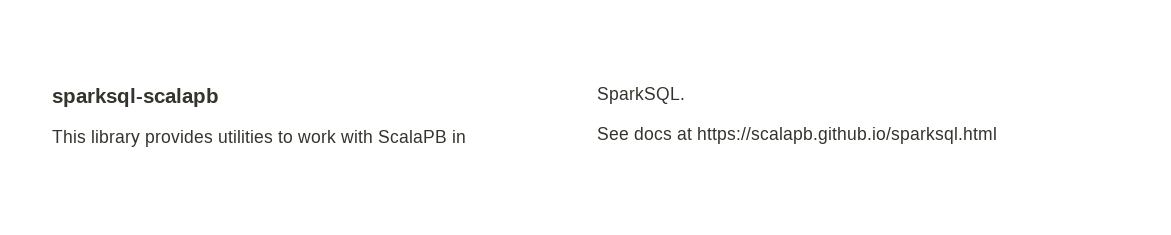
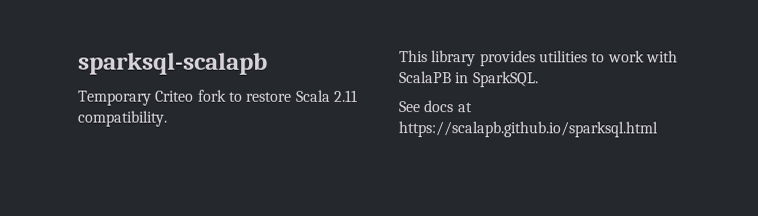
(219, 97) none -> [78,89,358,106] [77,110,167,127] // Temporary Criteo fork to restore Scala 2.11 compatibility.

